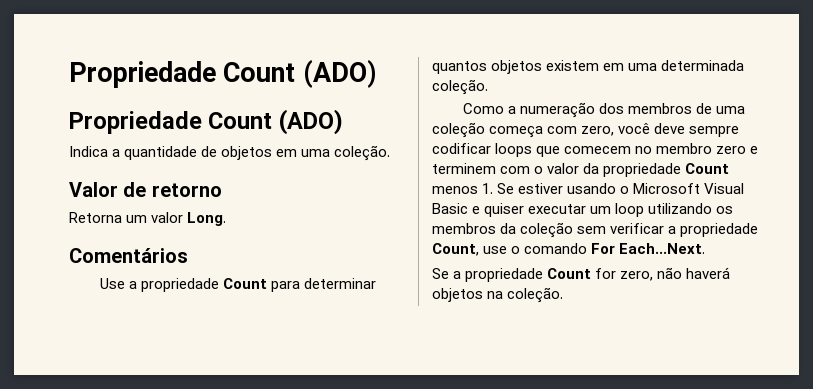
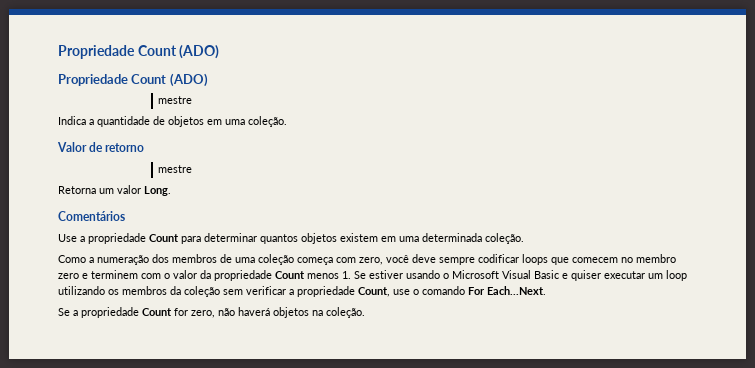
(343, 122) none -> [158,96,193,104] // mestre
(222, 190) none -> [158,165,193,173] // mestre

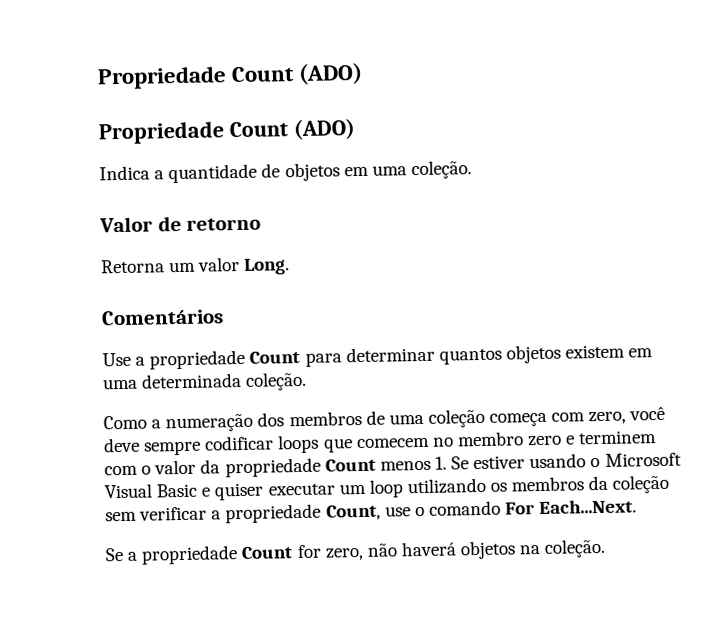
[158,96,193,104] // mestre -> (356, 129) none
[158,165,193,173] // mestre -> (262, 224) none

